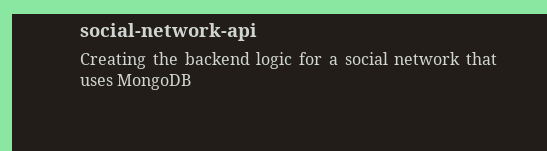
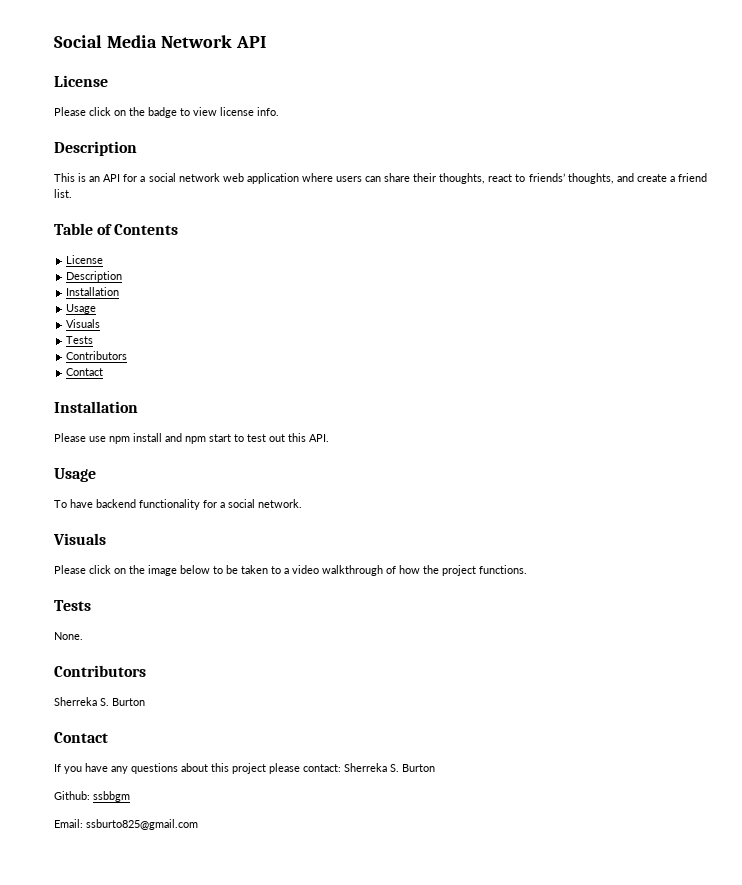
[80,23,257,41] [80,52,497,69] [80,74,192,90] social-network-api // Creating the backend logic for a social network that uses MongoDB -> [54,35,266,48] [54,75,108,87] [54,107,279,118] [54,141,137,156] [54,173,707,184] [54,189,72,198] [54,223,179,235] [66,255,104,264] [66,271,123,282] [66,287,120,296] [66,304,97,314] [66,319,101,328] [66,336,94,344] [66,351,128,360] [66,368,104,376] [54,401,138,413] [54,433,329,444] [54,468,96,482] [54,499,302,510] [53,533,106,545] [54,565,527,576] [54,600,91,611] [54,632,83,640] [54,665,146,677] [54,697,145,706] [54,732,108,743] [54,763,435,774] [54,791,130,802] [54,819,198,830] Social Media Network API // License // Please click on the badge to view license info. // Description // This is an API for a social network web application where users can share their thoughts, react to friends’ thoughts, and create a friend list. // Table of Contents // License // Description // Installation // Usage // Visuals // Tests // Contributors // Contact // Installation // Please use npm install and npm start to test out this API. // Usage // To have backend functionality for a social network. // Visuals // Please click on the image below to be taken to a video walkthrough of how the project functions. // Tests // None. // Contributors // Sherreka S. Burton // Contact // If you have any questions about this project please contact: Sherreka S. Burton // Github: ssbbgm // Email: ssburto825@gmail.com

